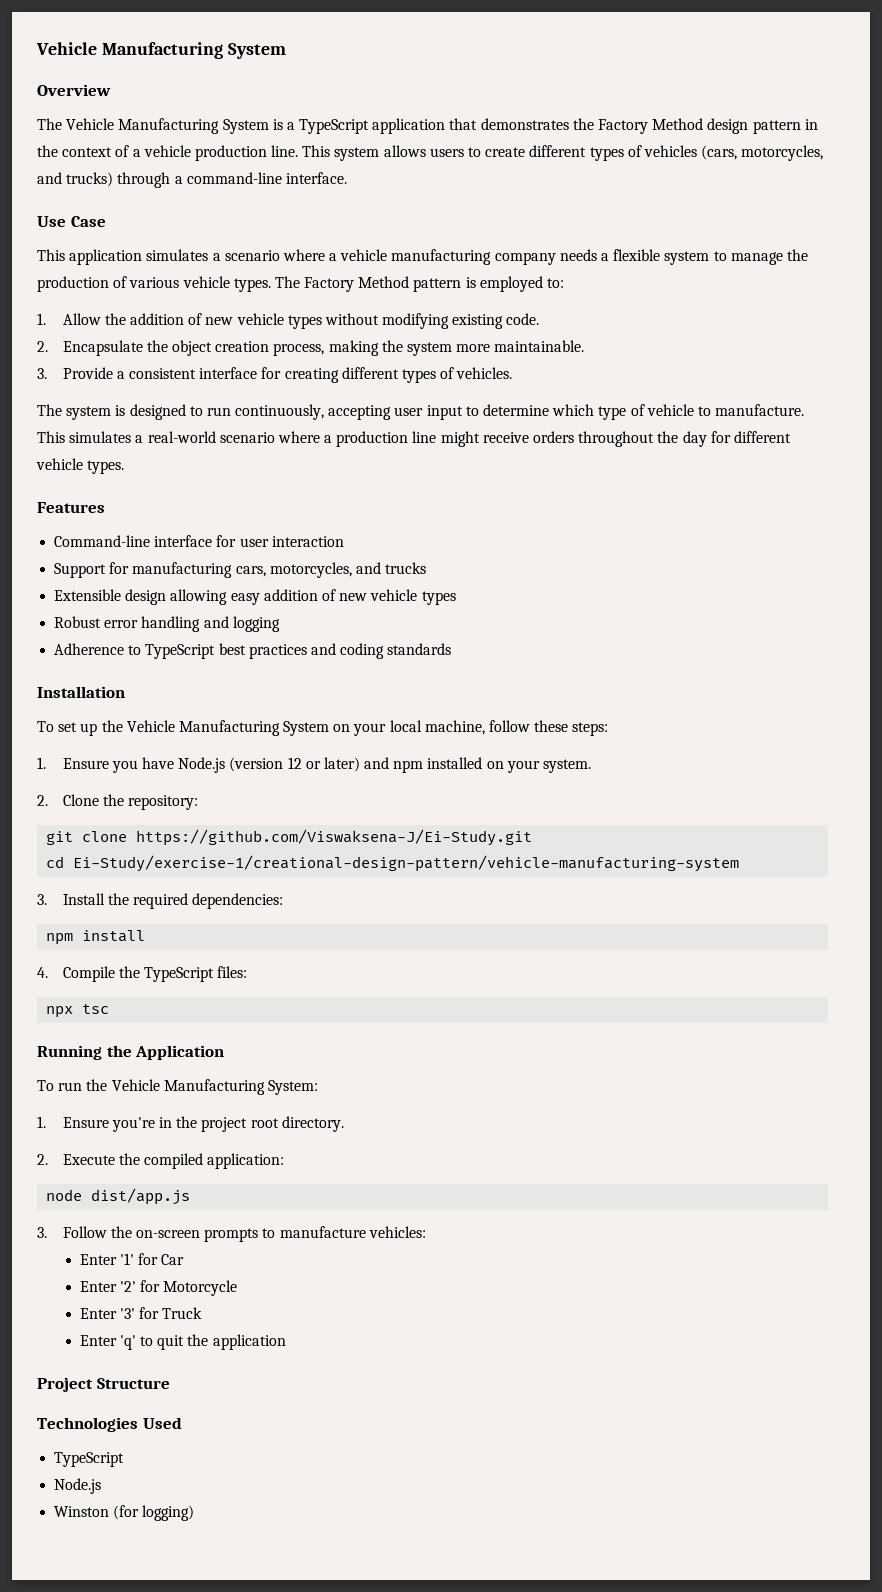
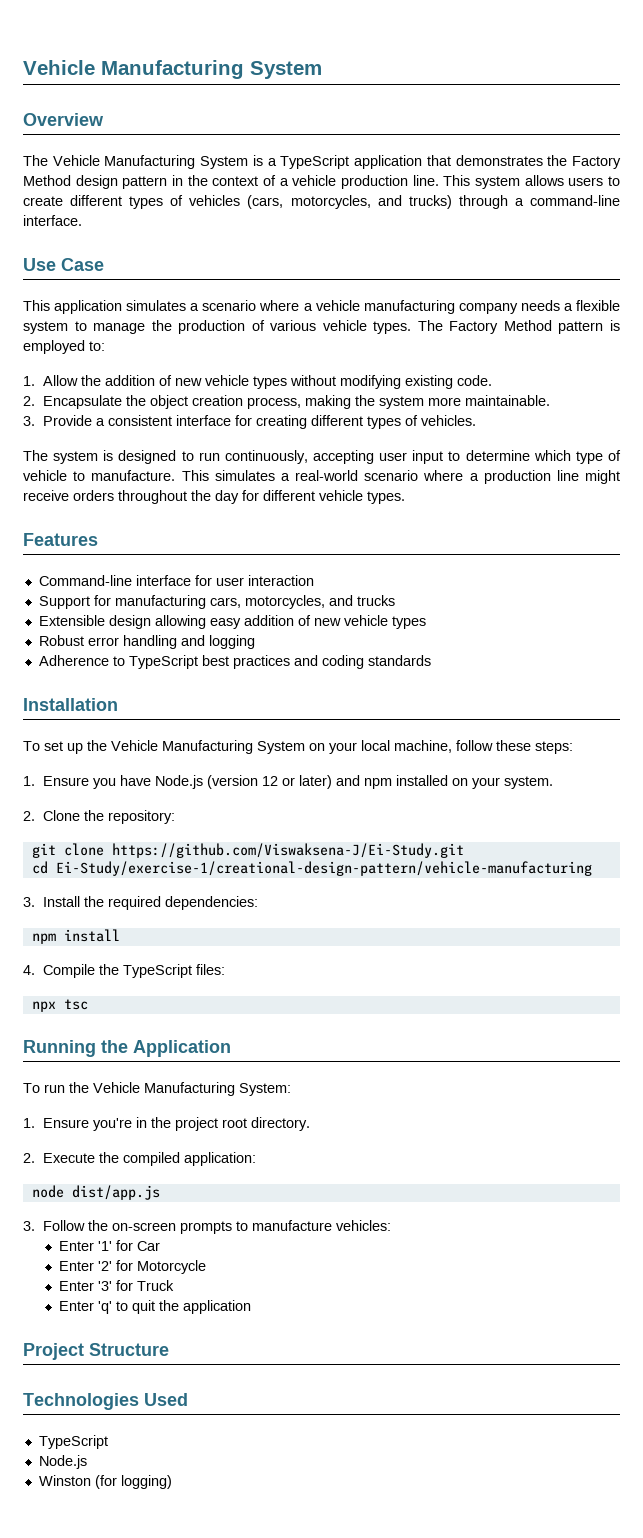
[73,855,740,872] Ei-Study/exercise-1/creational-design-pattern/vehicle-manufacturing-system -> [55,861,592,876] Ei-Study/exercise-1/creational-design-pattern/vehicle-manufacturing

